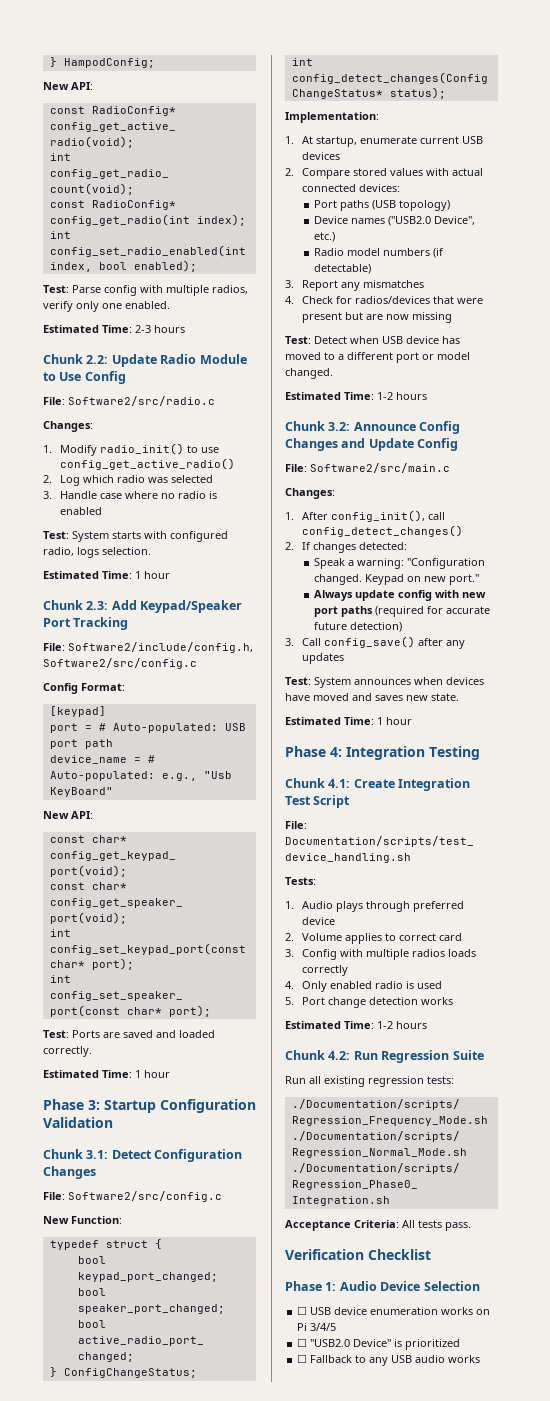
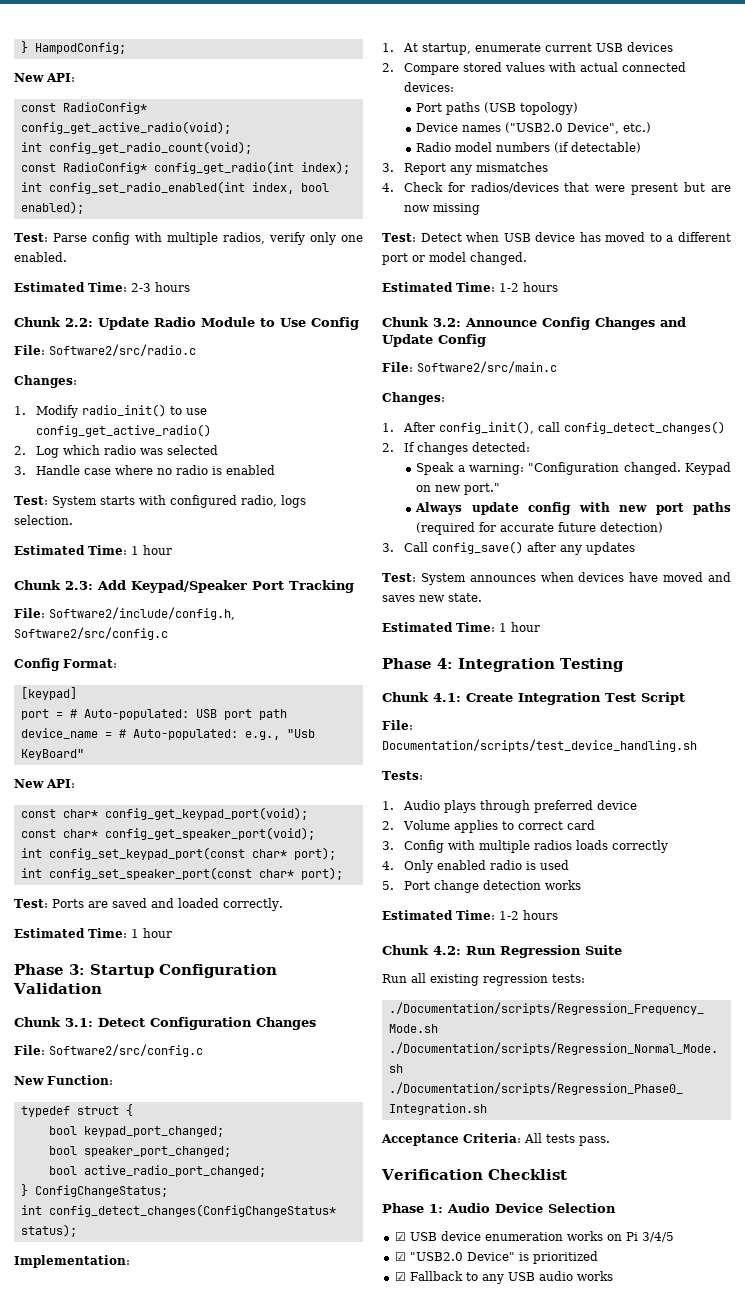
[297,1306,308,1315] ☐ -> [394,1232,406,1241] ☑
[297,1338,308,1347] ☐ -> [394,1252,406,1261] ☑
[297,1354,308,1363] ☐ -> [394,1272,406,1281] ☑

